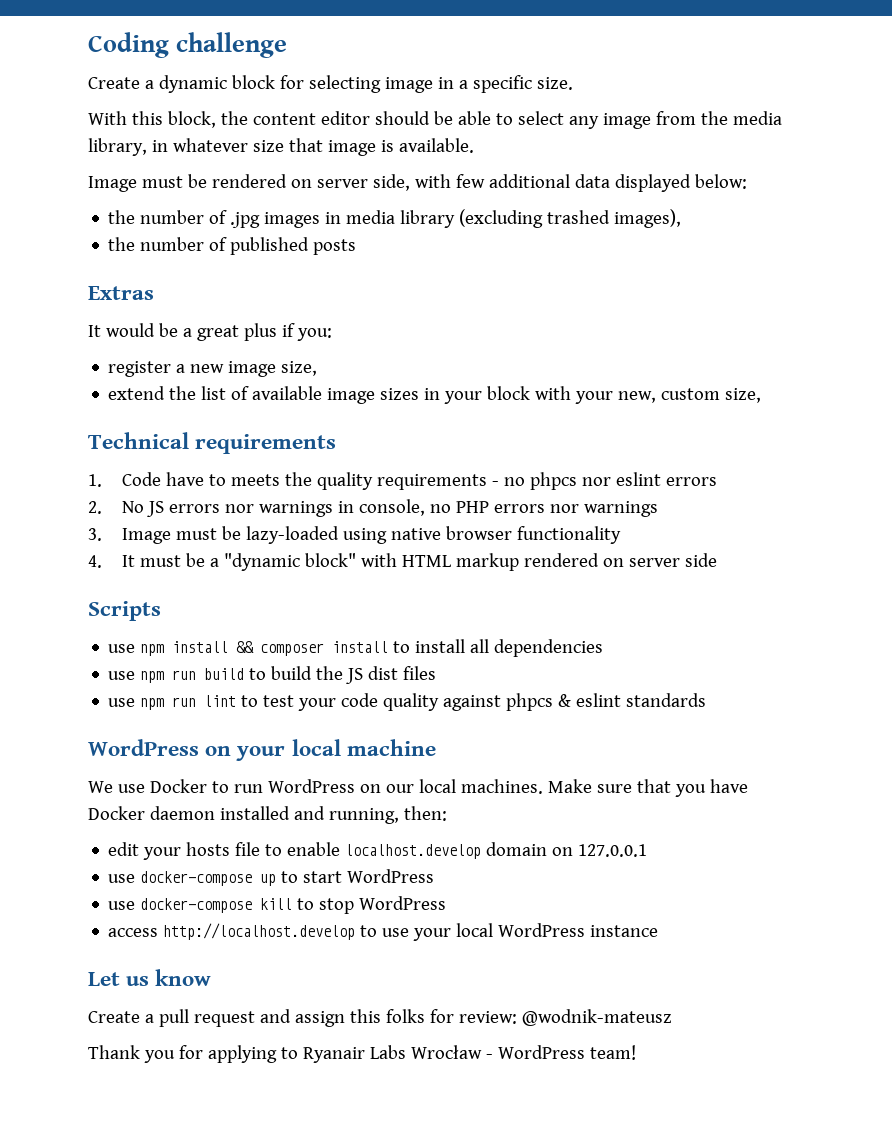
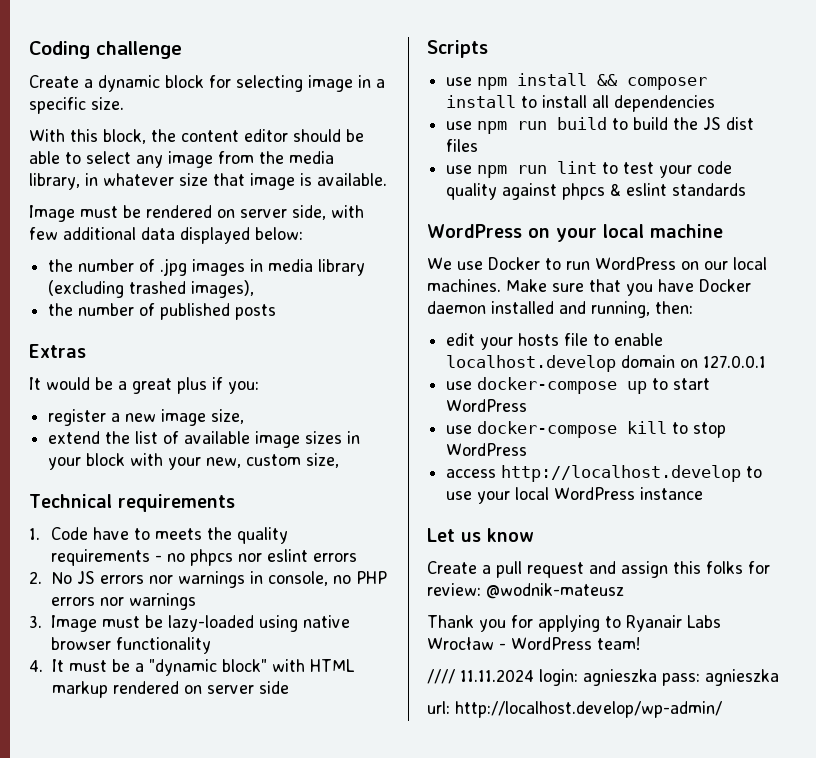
(636, 1052) none -> [427,669,779,686] [427,701,722,718] // //// 11.11.2024 login: agnieszka pass: agnieszka // url: http://localhost.develop/wp-admin/

